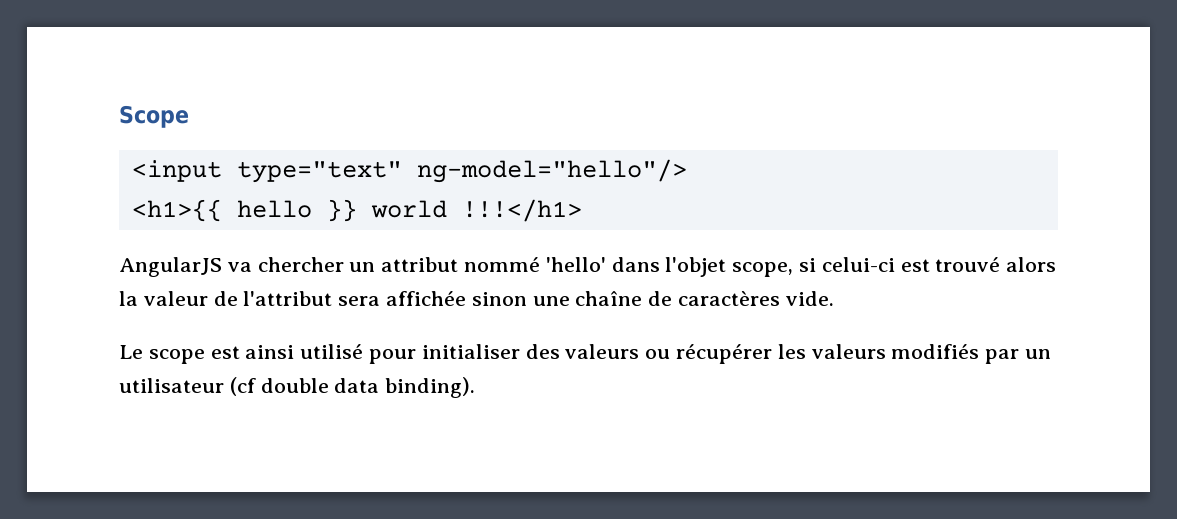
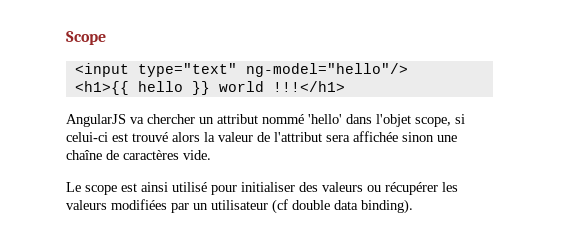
[891,344,980,359] modifiés -> [111,199,167,210] modifiées

